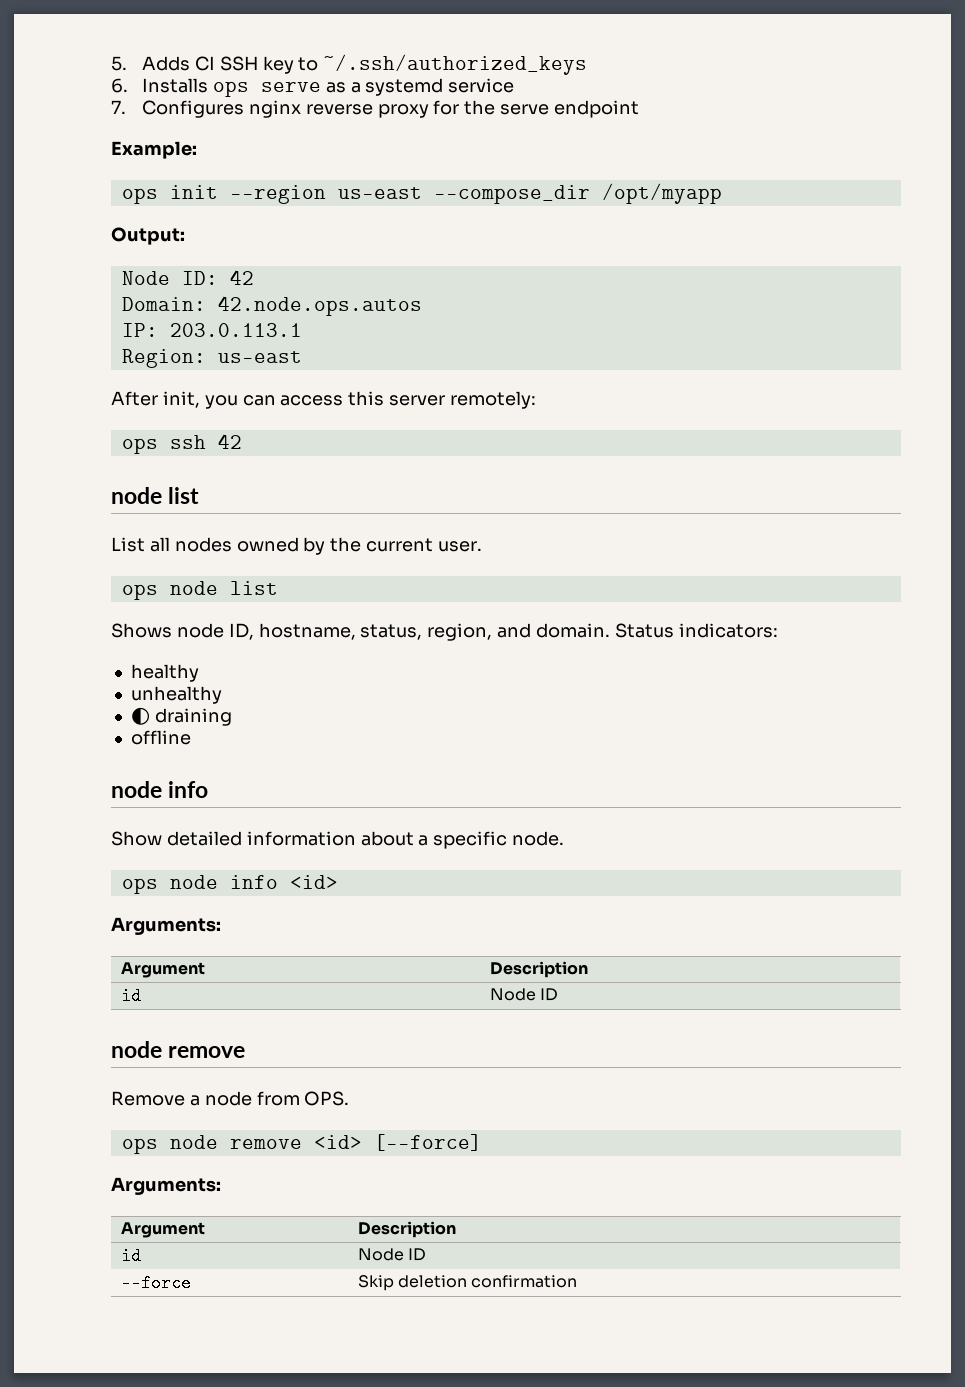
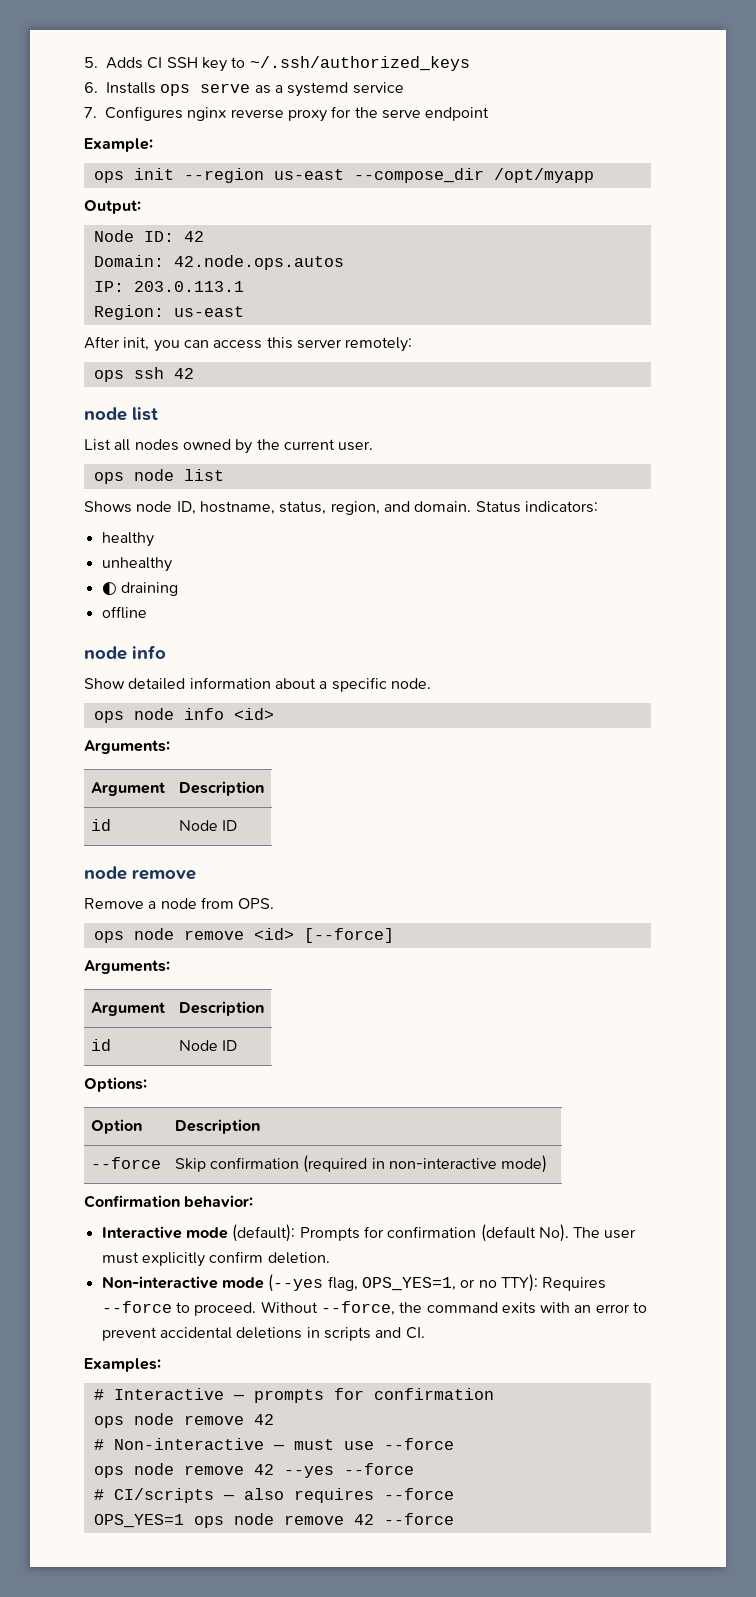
(427, 1254) none -> [84,1077,147,1092] [90,1119,142,1134] [174,1119,260,1134] // Options: // Option | Description
[398,1275,578,1288] deletion confirmation -> [209,1155,548,1173] [84,1195,254,1208] [101,1224,637,1242] [101,1251,330,1267] [101,1274,607,1292] [101,1301,648,1316] [101,1327,425,1341] [84,1358,161,1372] [93,1388,494,1403] [93,1413,274,1428] [93,1438,454,1450] [93,1463,414,1478] [93,1488,454,1503] [93,1513,454,1528] confirmation (required in non-interactive mode) // Confirmation behavior: // Interactive mode (default): Prompts for confirmation (default No). The user must explicitly confirm deletion. // Non-interactive mode (--yes flag, OPS_YES=1, or no TTY): Requires --force to proceed. Without --force, the command exits with an error to prevent accidental deletions in scripts and CI. // Examples: // # Interactive — prompts for confirmation // ops node remove 42 // # Non-interactive — must use --force // ops node remove 42 --yes --force // # CI/scripts — also requires --force // OPS_YES=1 ops node remove 42 --force

